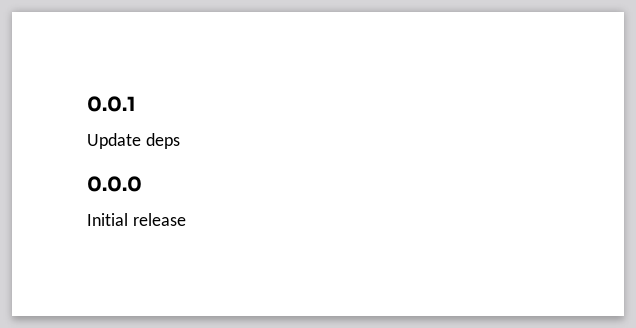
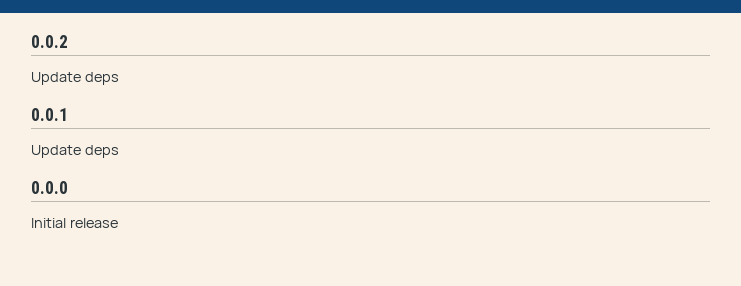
(87, 104) none -> [31,35,68,48] [31,72,119,85] 0.0.2 // Update deps //

